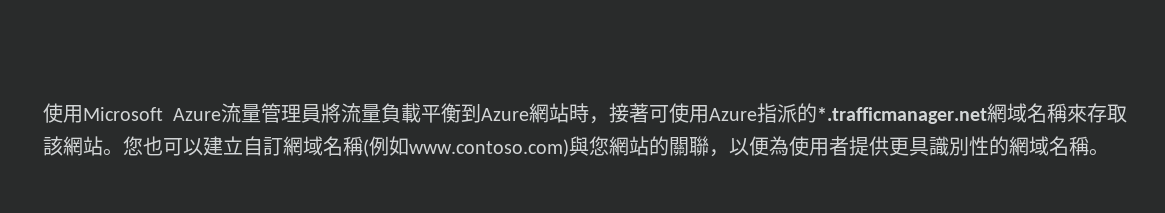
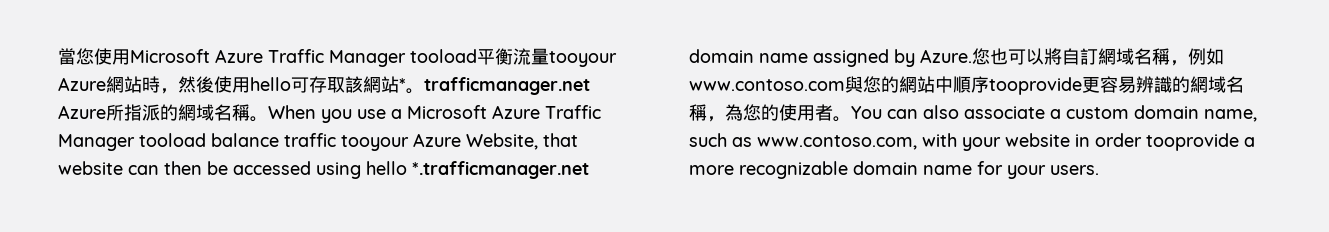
(43, 113) none -> [58,48,94,65] 當您
[220,103,1127,124] [43,136,123,156] 流量管理員將流量負載平衡到Azure網站時，接著可使用Azure指派的*.trafficmanager.net網域名稱來存取該網站。 -> [268,48,617,67] [58,76,590,95] [58,104,601,123] [58,133,578,151] [58,161,589,179] [689,49,972,67] Traffic Manager tooload平衡流量tooyour Azure網站時，然後使用hello可存取該網站*。trafficmanager.net Azure所指派的網域名稱。When you use a Microsoft Azure Traffic Manager tooload balance traffic tooyour Azure Website, that website can then be accessed using hello *.trafficmanager.net domain name assigned by Azure.
[203,136,243,156] 建立 -> [1044,48,1062,65] 將
[363,136,1109,157] (例如www.contoso.com)與您網站的關聯，以便為使用者提供更具識別性的網域名稱。 -> [1170,48,1224,66] [689,76,1244,95] [689,104,1257,122] [689,133,1255,151] [689,161,1099,179] ，例如www.contoso.com與您的網站中順序tooprovide更容易辨識的網域名稱，為您的使用者。You can also associate a custom domain name, such as www.contoso.com, with your website in order tooprovide a more recognizable domain name for your users.

